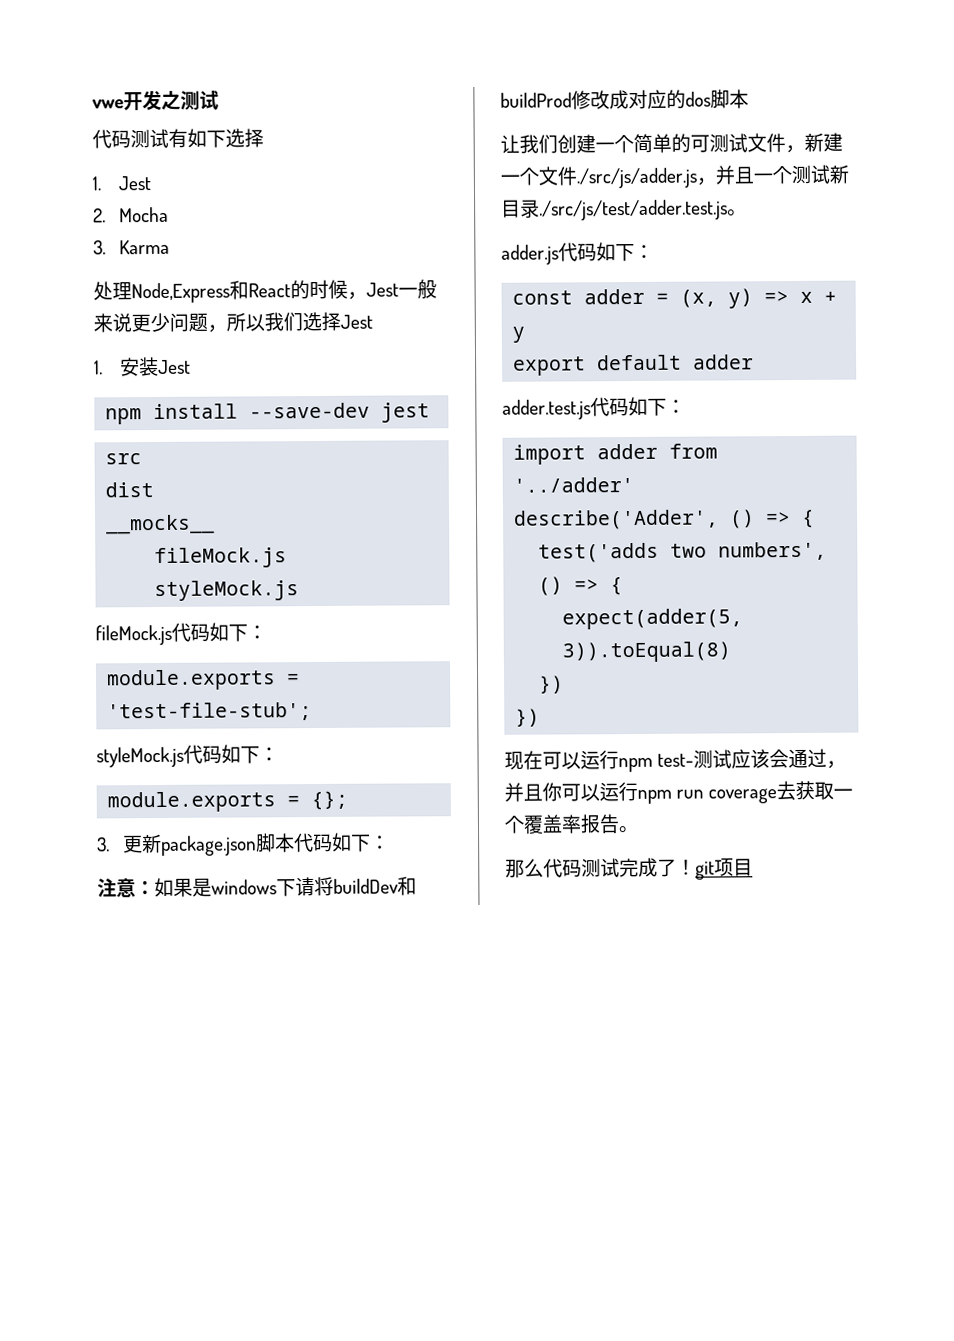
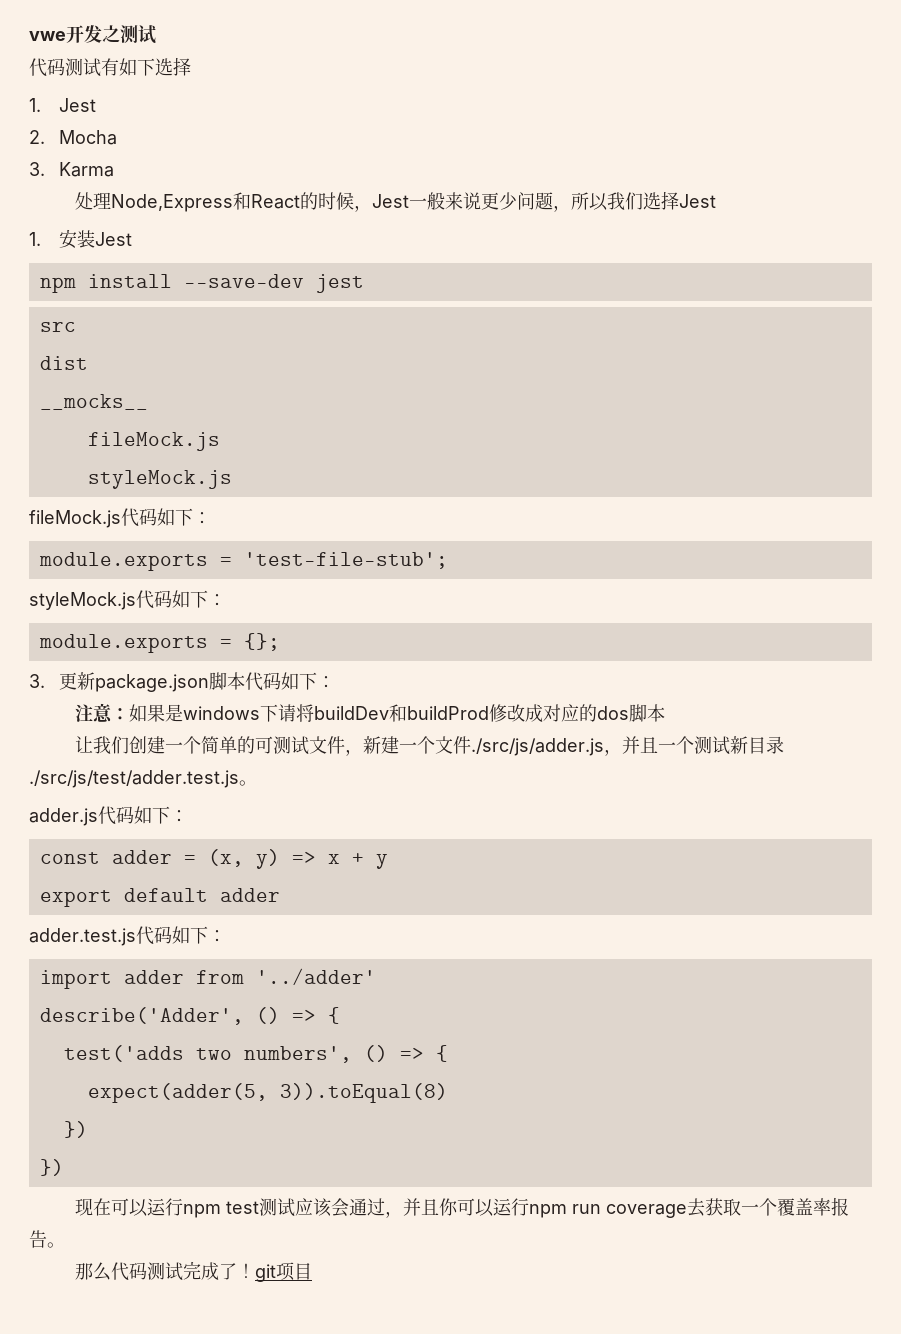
[657,753,695,767] test- -> [225,1201,259,1214] test

